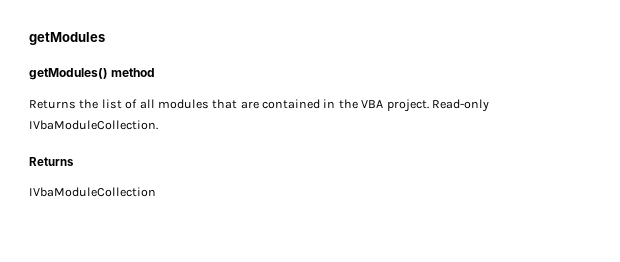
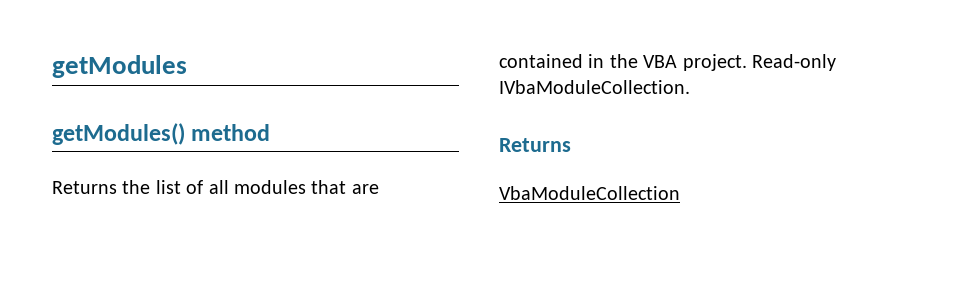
[29,187,156,197] IVbaModuleCollection -> [499,186,680,200] VbaModuleCollection

